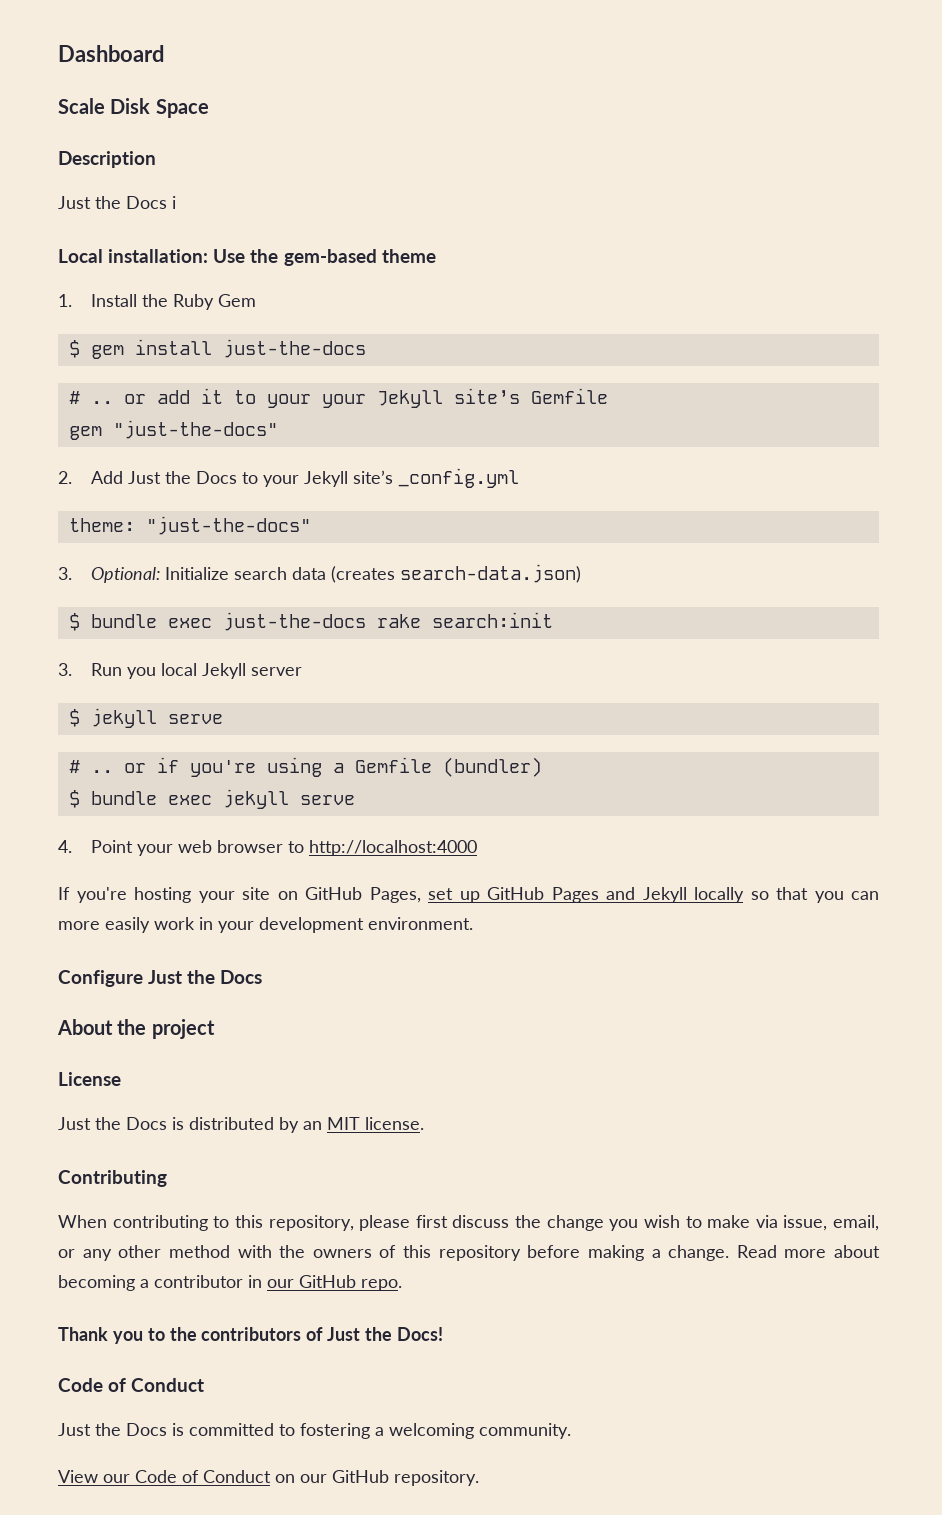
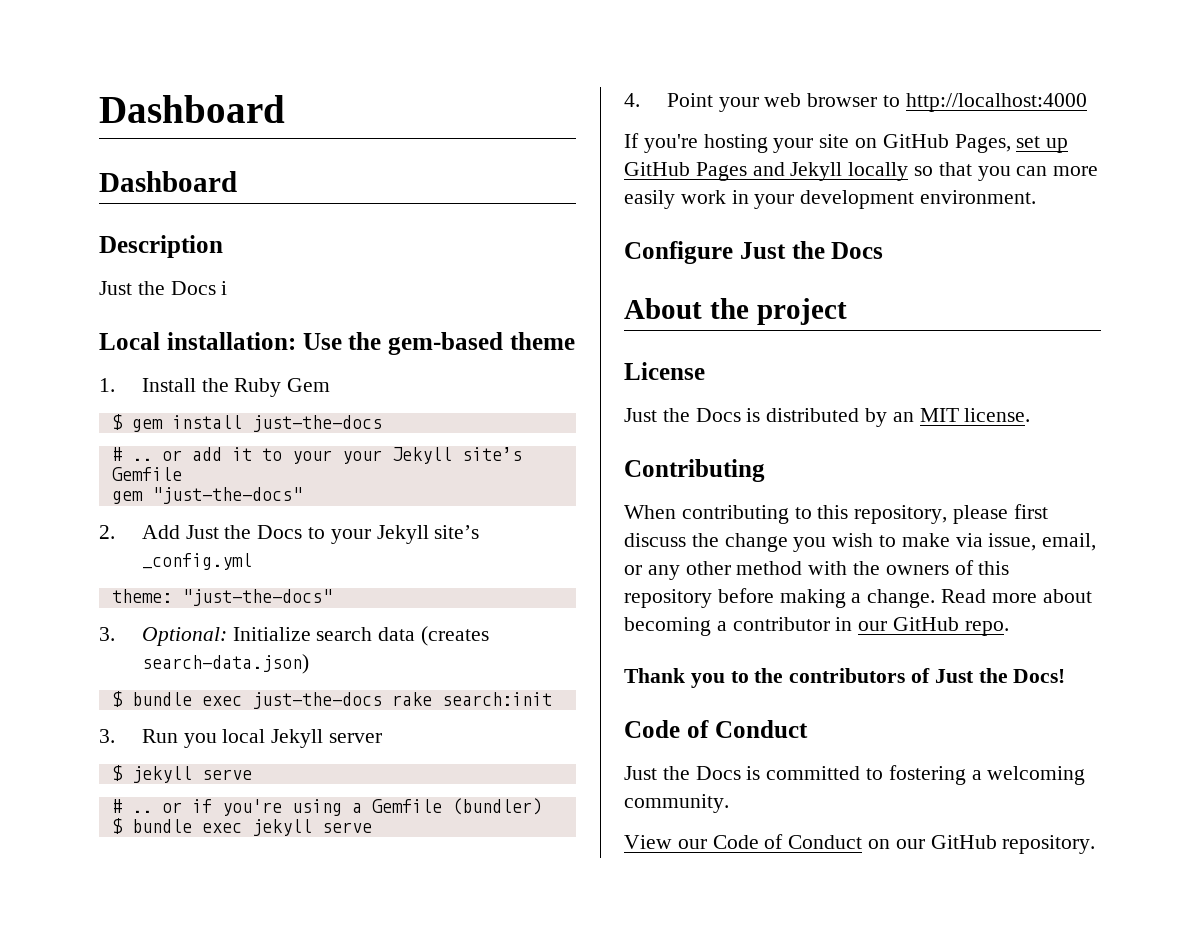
[58,45,164,62] [58,98,209,118] Dashboard // Scale Disk Space -> [99,95,285,123] [99,171,237,192] Dashboard // Dashboard

